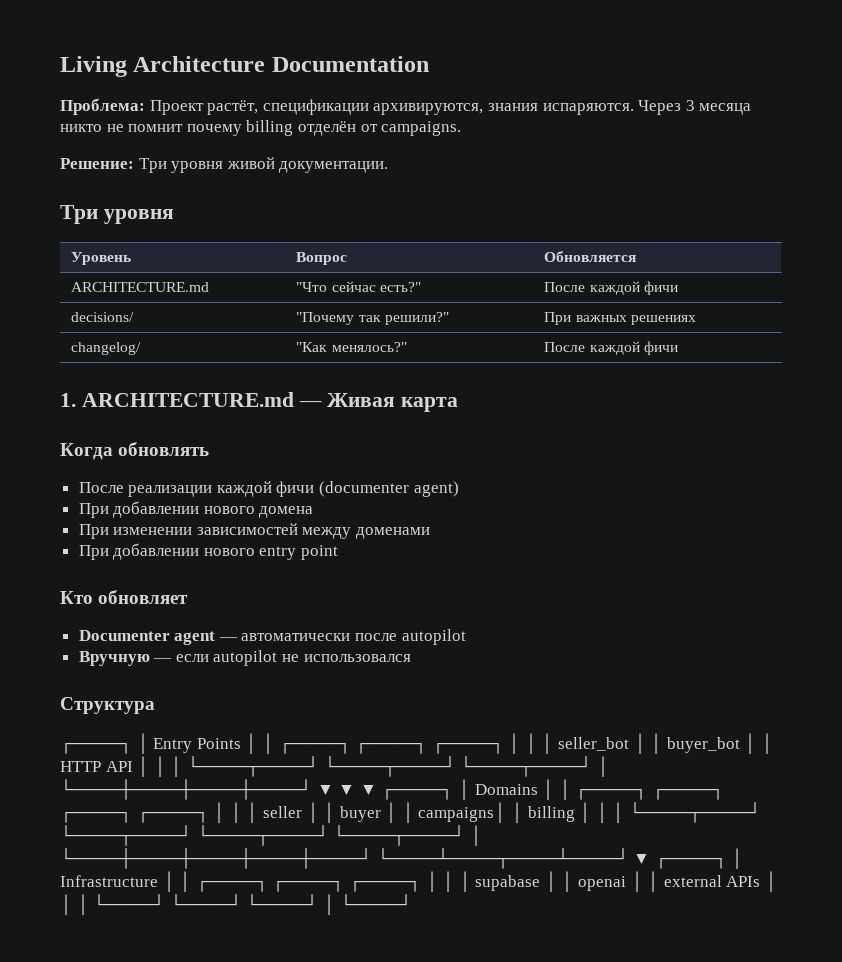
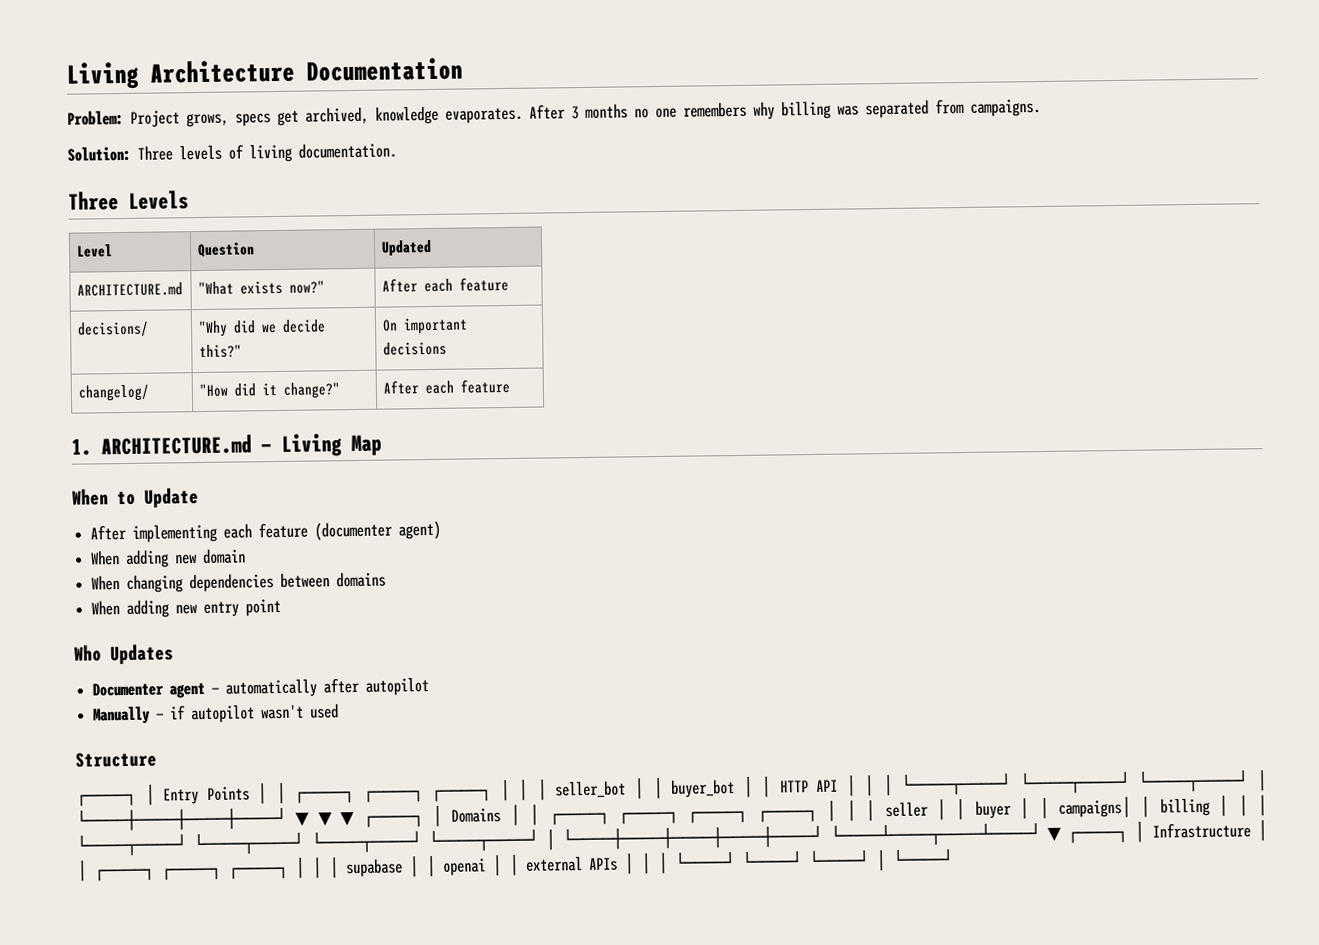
[60,98,752,115] [60,120,462,136] [60,157,389,173] [60,205,174,224] [71,252,132,265] [296,252,348,265] [544,251,637,262] [71,282,210,292] [296,281,421,292] [544,281,678,295] [71,312,135,322] [296,312,449,325] [544,312,696,325] [71,342,142,355] [296,342,407,352] [544,341,678,355] [60,392,459,412] [60,442,210,460] [78,481,459,497] [78,501,314,518] [78,523,431,539] [78,543,255,560] Проблема: Проект растёт, спецификации архивируются, знания испаряются. Через 3 месяца никто не помнит почему billing отделён от campaigns. // Решение: Три уровня живой документации. // Три уровня // Уровень | Вопрос | Обновляется // ARCHITECTURE.md | "Что сейчас есть?" | После каждой фичи // decisions/ | "Почему так решили?" | При важных решениях // changelog/ | "Как менялось?" | После каждой фичи // 1. ARCHITECTURE.md — Живая карта // Когда обновлять // После реализации каждой фичи (documenter agent) // При добавлении нового домена // При изменении зависимостей между доменами // При добавлении нового -> [67,98,1041,128] [67,142,397,163] [68,190,189,211] [75,244,113,258] [196,242,255,258] [380,239,432,257] [76,282,183,297] [197,280,325,296] [381,276,509,293] [76,321,149,338] [197,319,326,338] [198,344,242,359] [381,317,468,335] [382,341,447,356] [77,384,150,402] [198,382,340,399] [382,378,510,395] [71,433,382,457] [72,487,199,508] [90,520,442,543] [90,548,247,568] [91,571,387,593] [91,599,199,618] Problem: Project grows, specs get archived, knowledge evaporates. After 3 months no one remembers why billing was separated from campaigns. // Solution: Three levels of living documentation. // Three Levels // Level | Question | Updated // ARCHITECTURE.md | "What exists now?" | After each feature // decisions/ | "Why did we decide this?" | On important decisions // changelog/ | "How did it change?" | After each feature // 1. ARCHITECTURE.md — Living Map // When to Update // After implementing each feature (documenter agent) // When adding new domain // When changing dependencies between domains // When adding new
[60,590,189,604] Кто обновляет -> [74,643,174,665] Who Updates
[241,633,398,641] автоматически после -> [225,677,361,698] automatically after
[78,650,411,666] [60,697,155,714] Вручную — если autopilot не использовался // Структура -> [93,703,340,725] [75,751,157,768] Manually — if autopilot wasn't used // Structure

